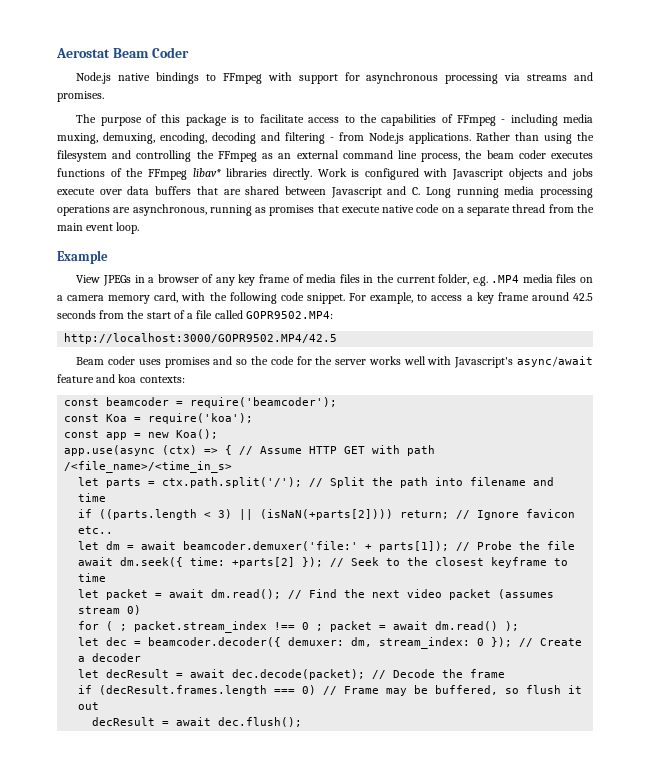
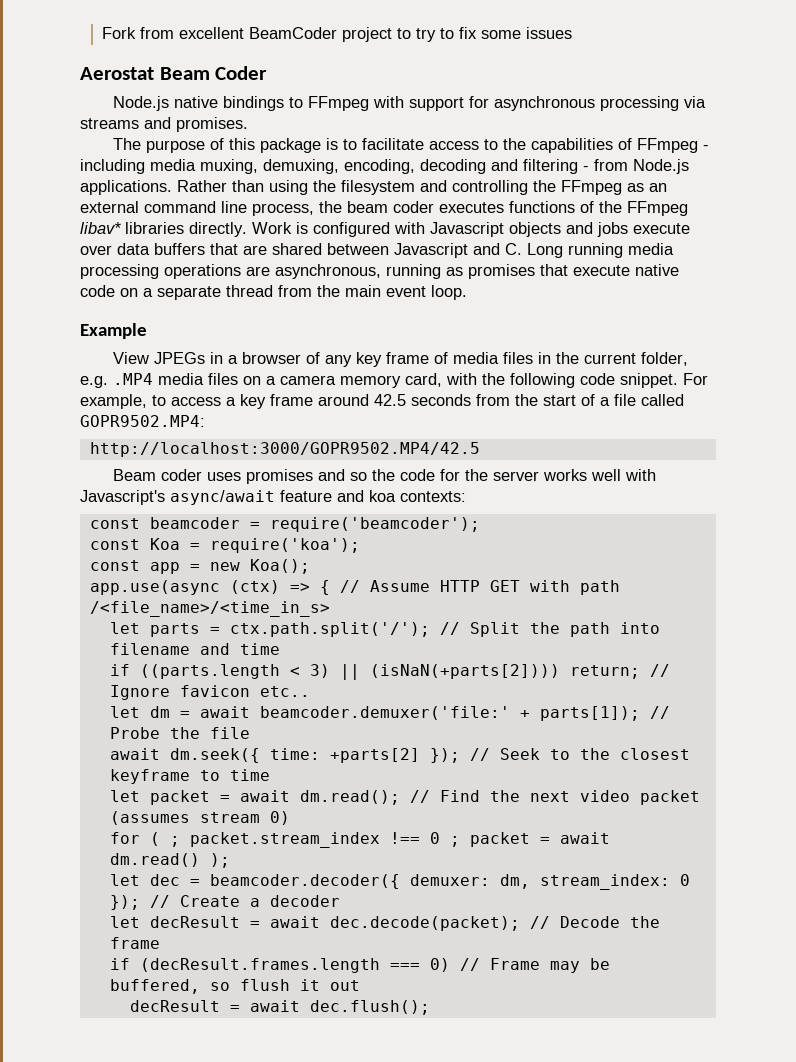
(56, 53) none -> [102,27,573,42] Fork from excellent BeamCoder project to try to fix some issues //

